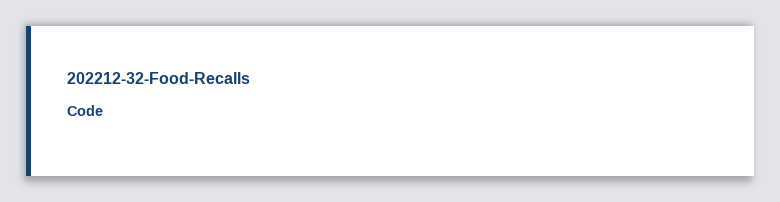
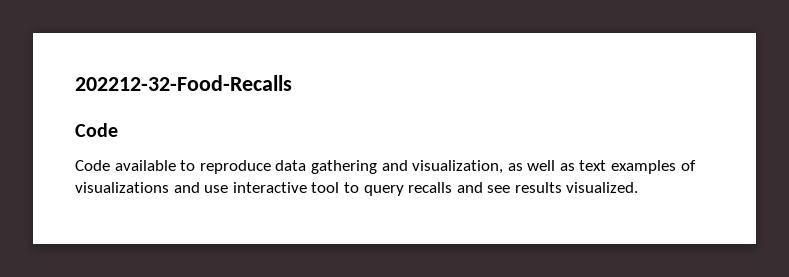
(103, 110) none -> [75,160,696,174] [75,182,639,196] // Code available to reproduce data gathering and visualization, as well as text examples of visualizations and use interactive tool to query recalls and see results visualized.

